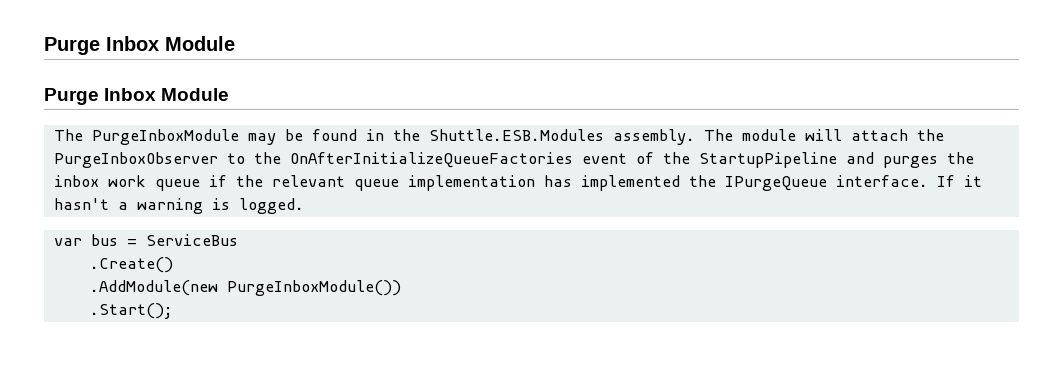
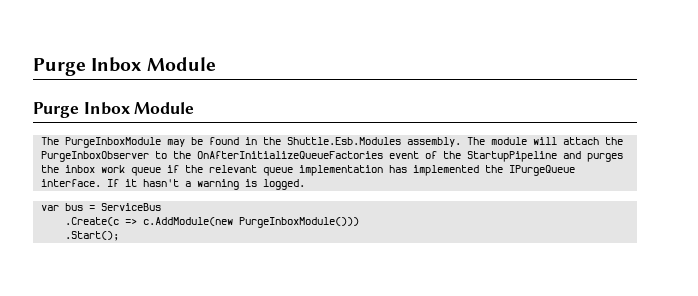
[428,129,604,141] Shuttle.ESB.Modules -> [286,137,401,145] Shuttle.Esb.Modules
[89,257,173,273] [89,280,401,296] .Create() // .AddModule(new PurgeInboxModule()) -> [64,217,359,228] .Create(c => c.AddModule(new PurgeInboxModule()))

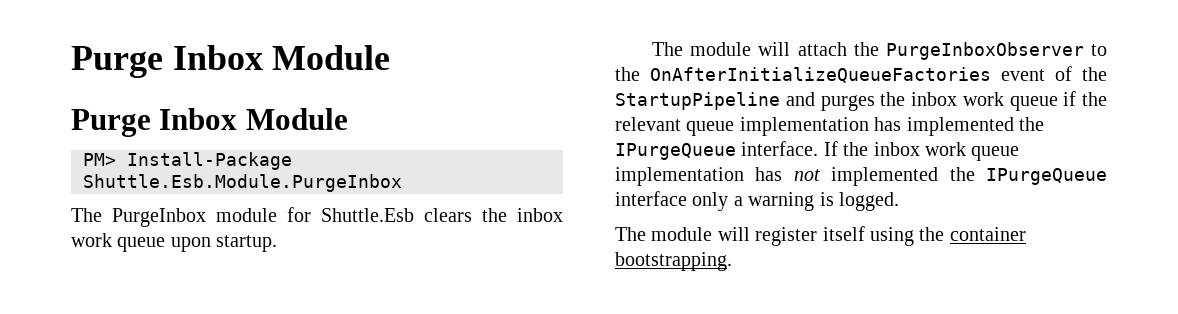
[40,137,461,148] The PurgeInboxModule may be found in the Shuttle.Esb.Modules assembly. -> [83,152,292,170] [83,174,402,192] [71,207,563,227] [71,233,278,252] PM> Install-Package Shuttle.Esb.Module.PurgeInbox // The PurgeInbox module for Shuttle.Esb clears the inbox work queue upon startup. //
[124,179,305,190] [40,203,161,211] [64,217,359,228] [64,231,119,241] it hasn't a warning is logged. // var bus = ServiceBus // .Create(c => c.AddModule(new PurgeInboxModule())) // .Start(); -> [843,142,1020,161] [615,167,1107,186] [615,191,899,211] [615,226,1026,246] [615,252,732,271] the inbox work queue implementation has not implemented the IPurgeQueue interface only a warning is logged. // The module will register itself using the container bootstrapping.

